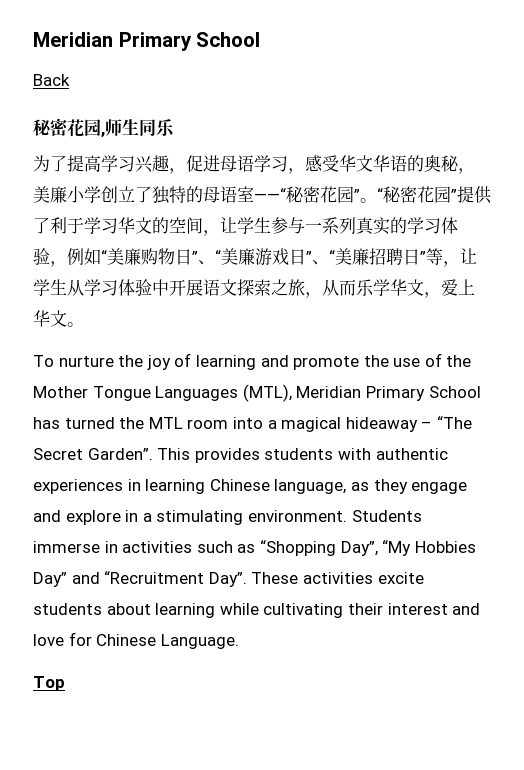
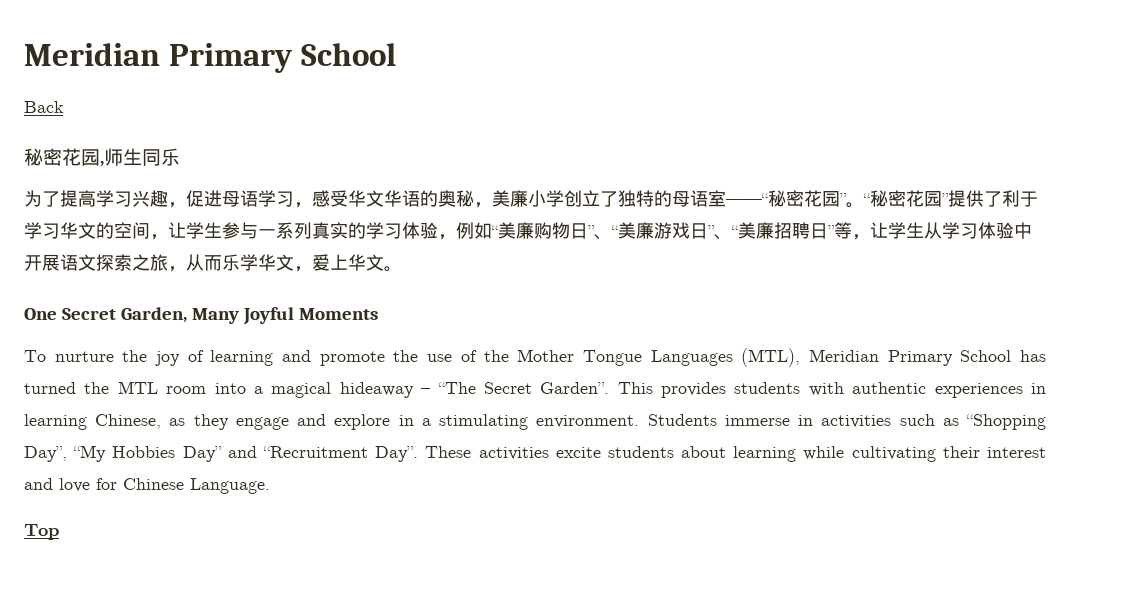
(84, 324) none -> [24,307,378,325] // One Secret Garden, Many Joyful Moments
[209,479,347,494] Chinese language, -> [95,414,162,429] Chinese,

